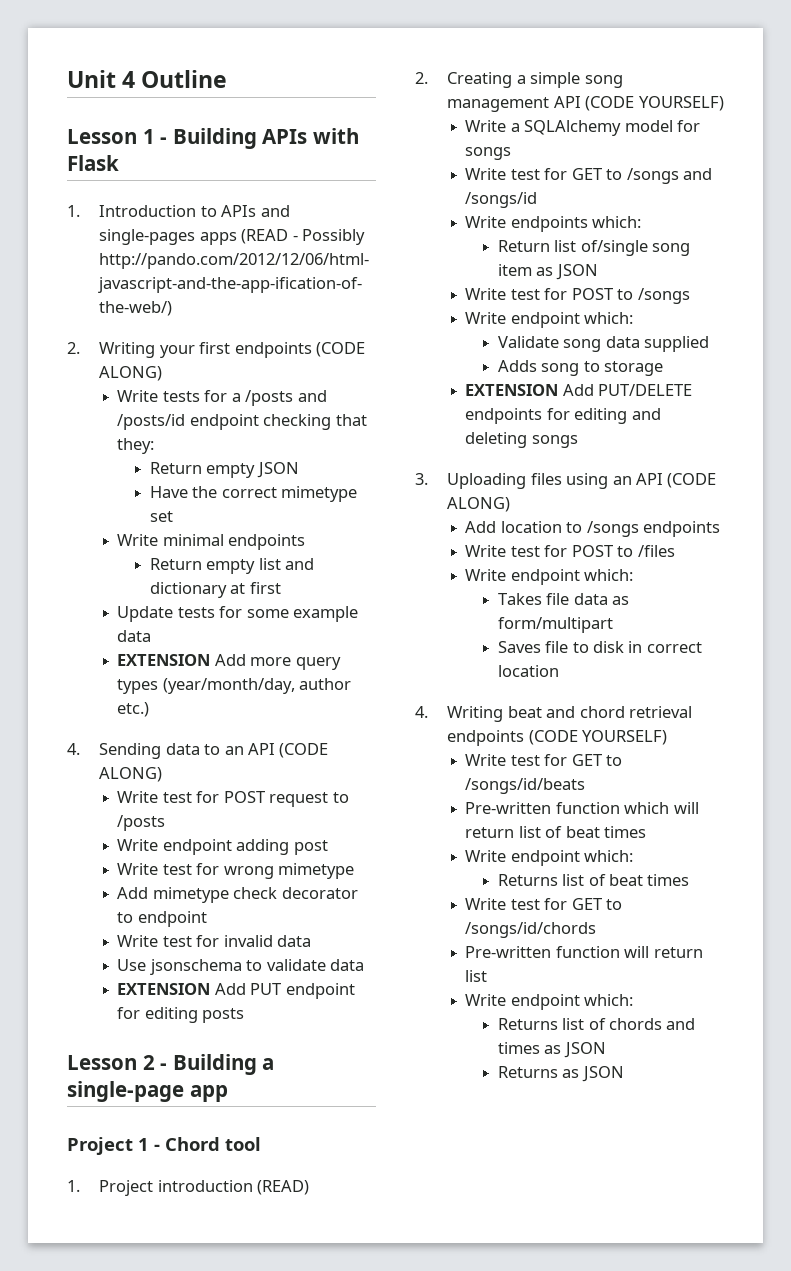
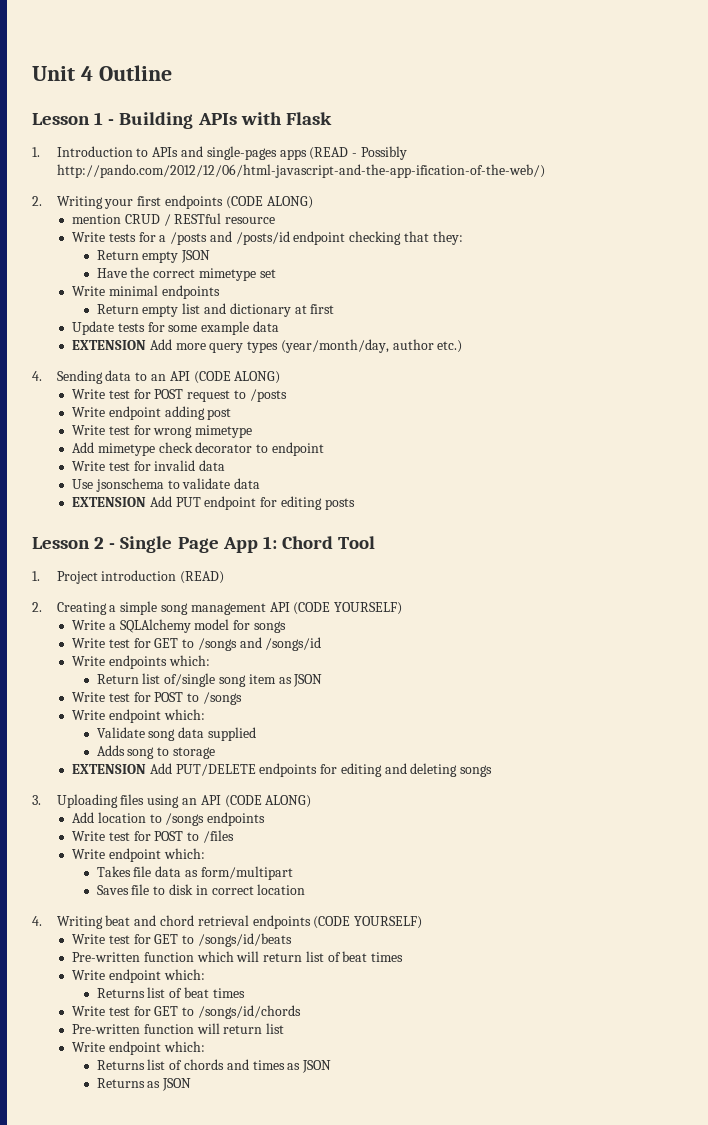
(163, 373) none -> [72,213,276,226] // mention CRUD / RESTful resource
[172,1054,275,1075] [67,1081,228,1102] [67,1137,261,1155] Building a single-page app // Project 1 - Chord tool -> [120,536,376,553] Single Page App 1: Chord Tool

